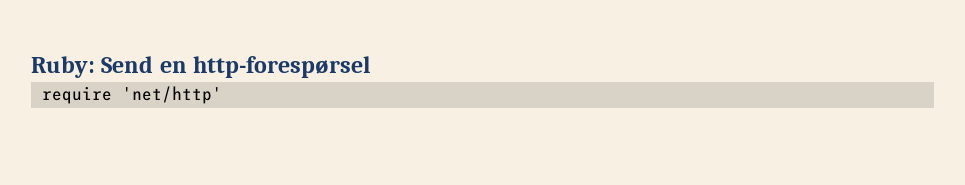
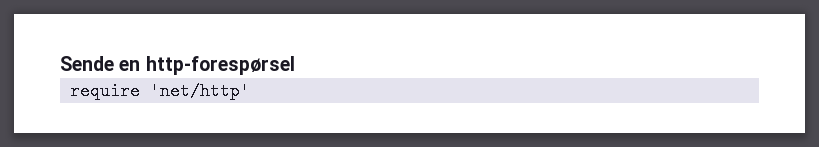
[31,56,154,78] Ruby: Send -> [60,56,114,71] Sende

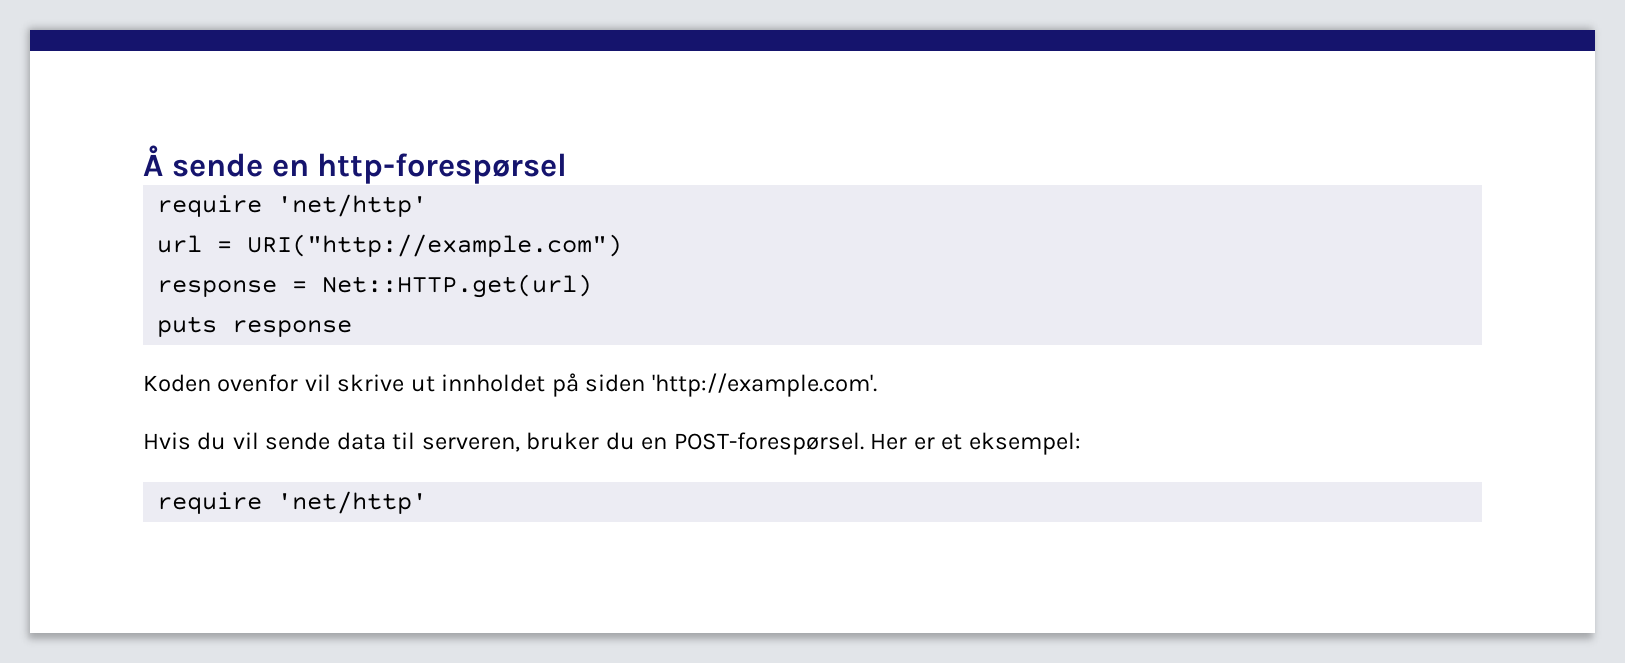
[60,56,114,71] Sende -> [143,145,263,177] Å sende
(250, 91) none -> [157,234,623,257] [157,274,593,298] [157,316,353,337] [143,373,877,397] [143,432,1081,455] [157,491,428,514] // url = URI("http://example.com") // response = Net::HTTP.get(url) // puts response // Koden ovenfor vil skrive ut innholdet på siden 'http://example.com'. // Hvis du vil sende data til serveren, bruker du en POST-forespørsel. Her er et eksempel: // require 'net/http'

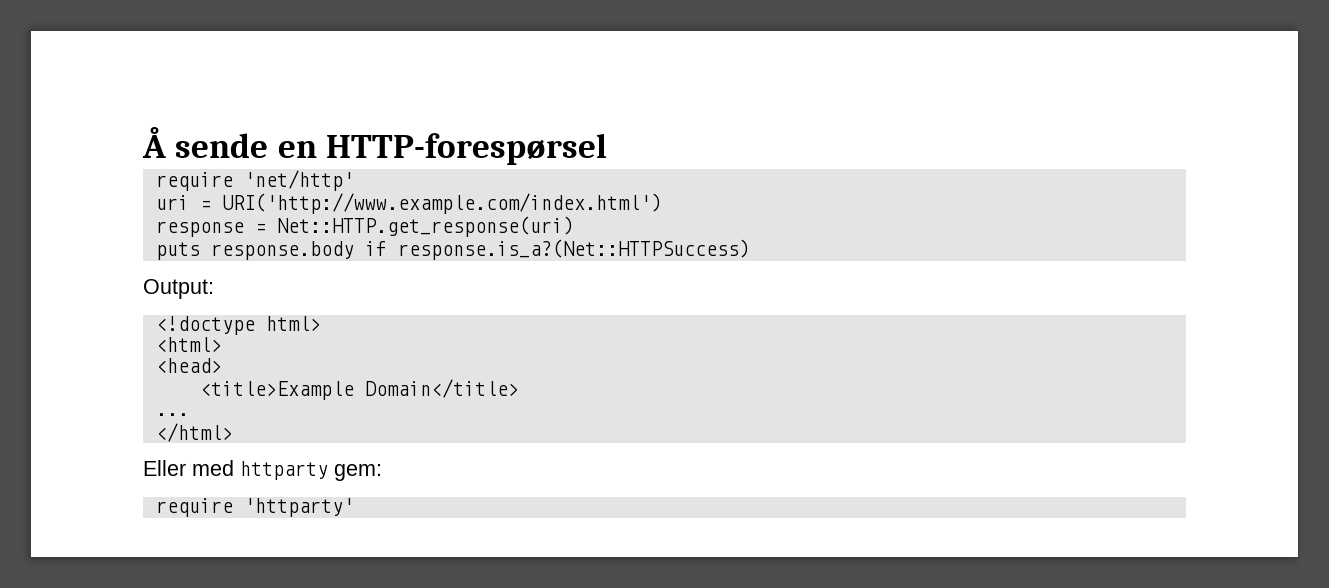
[317,153,568,184] http-forespørsel -> [325,133,607,165] HTTP-forespørsel
[157,234,623,257] url = URI("http://example.com") -> [155,193,662,214] uri = URI('http://www.example.com/index.html')
[322,274,593,298] Net::HTTP.get(url) -> [276,216,574,237] Net::HTTP.get_response(uri)
[232,320,353,337] [143,373,877,397] [143,432,1081,455] [157,491,428,514] response // Koden ovenfor vil skrive ut innholdet på siden 'http://example.com'. // Hvis du vil sende data til serveren, bruker du en POST-forespørsel. Her er et eksempel: // require 'net/http' -> [210,239,750,260] [143,279,214,299] [155,316,321,335] [155,337,222,352] [155,358,222,373] [199,379,519,400] [155,413,189,416] [155,423,233,442] [143,460,382,481] [155,498,354,517] response.body if response.is_a?(Net::HTTPSuccess) // Output: // <!doctype html> // <html> // <head> // <title>Example Domain</title> // ... // </html> // Eller med httparty gem: // require 'httparty'

